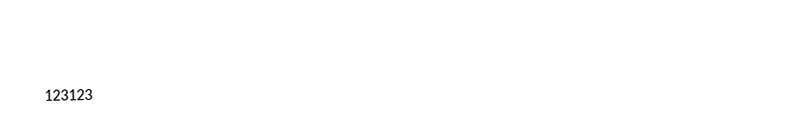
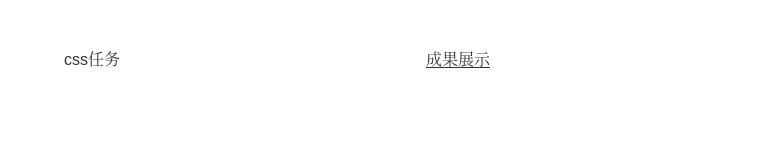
[44,88,93,101] 123123 -> [64,51,120,67] [426,51,491,67] css任务 // 成果展示

